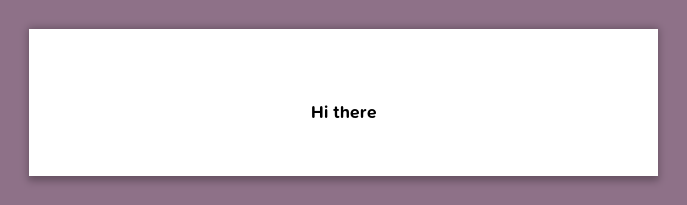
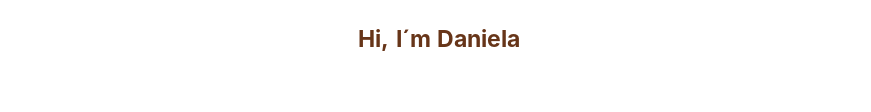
[310,105,377,119] Hi there -> [358,29,520,51] Hi, I´m Daniela

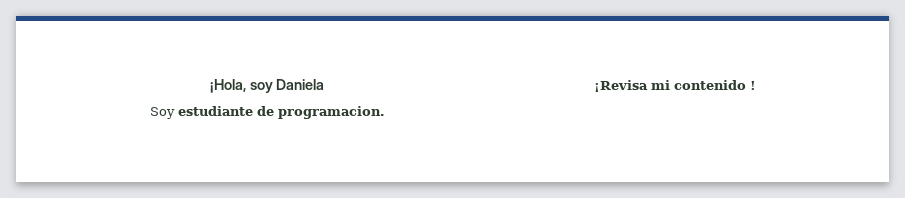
[358,29,431,51] Hi, I´m -> [209,79,273,93] ¡Hola, soy
(520, 38) none -> [149,106,385,119] [594,80,756,92] // Soy estudiante de programacion. // ¡Revisa mi contenido !

